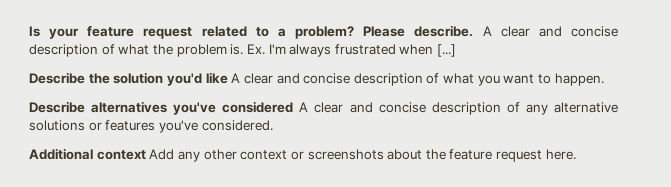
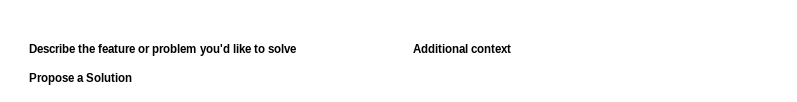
[29,25,618,39] [29,44,457,57] [29,72,604,86] [29,101,618,115] [29,120,273,133] [29,148,576,162] Is your feature request related to a problem? Please describe. A clear and concise description of what the problem is. Ex. I'm always frustrated when [...] // Describe the solution you'd like A clear and concise description of what you want to happen. // Describe alternatives you've considered A clear and concise description of any alternative solutions or features you've considered. // Additional context Add any other context or screenshots about the feature request here. -> [29,44,296,56] [29,73,133,85] [413,44,512,53] Describe the feature or problem you'd like to solve // Propose a Solution // Additional context

